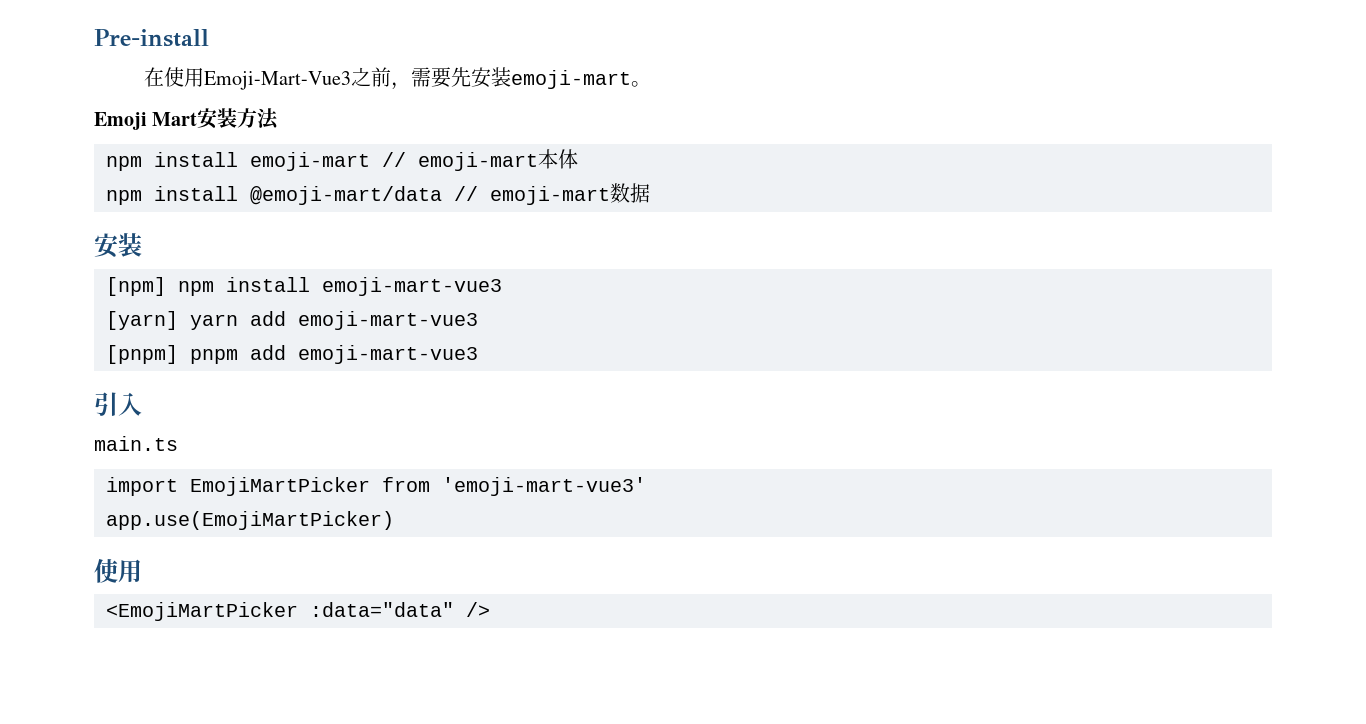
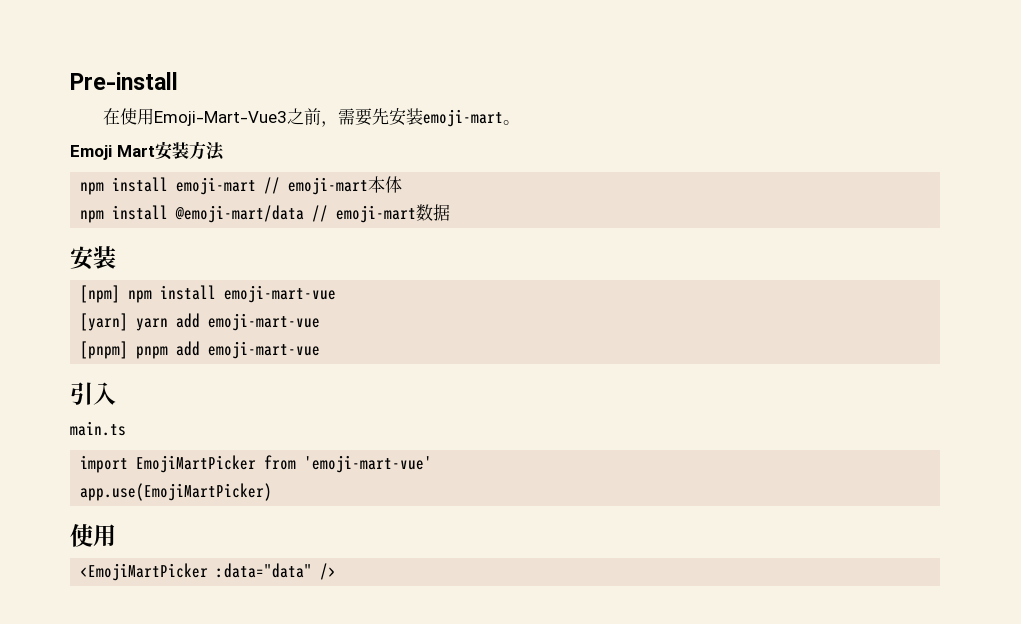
[322,277,502,296] emoji-mart-vue3 -> [224,285,337,303] emoji-mart-vue
[298,311,478,330] emoji-mart-vue3 -> [208,313,321,331] emoji-mart-vue
[298,345,478,364] emoji-mart-vue3 -> [208,341,321,359] emoji-mart-vue
[442,477,646,496] 'emoji-mart-vue3' -> [304,455,433,473] 'emoji-mart-vue'

